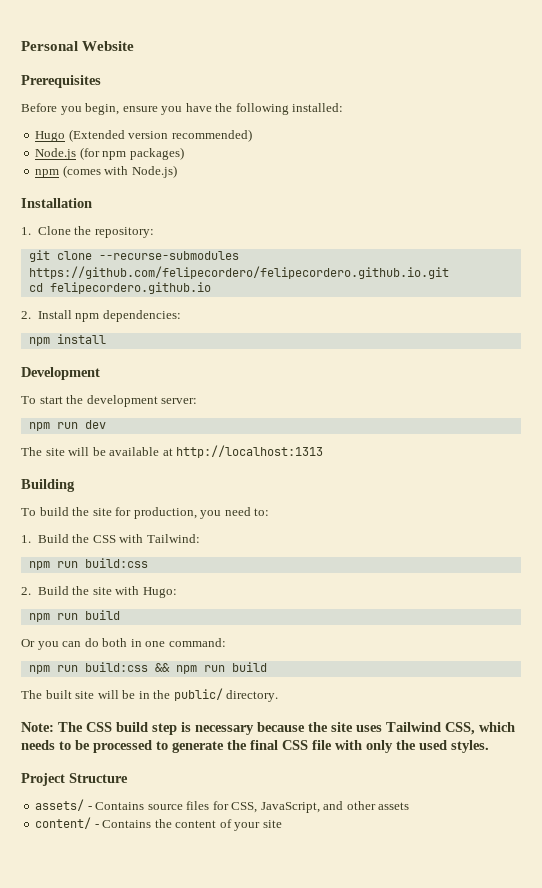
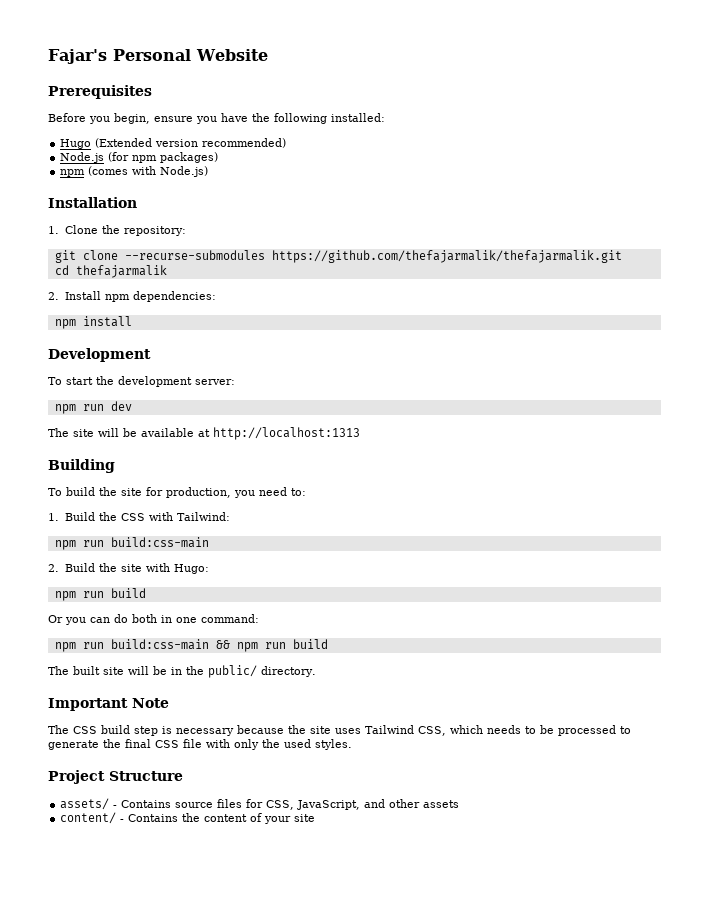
(21, 46) none -> [48,49,107,64] Fajar's
[28,266,449,279] https://github.com/felipecordero/felipecordero.github.io.git -> [271,250,622,263] https://github.com/thefajarmalik/thefajarmalik.git
[49,282,211,294] felipecordero.github.io -> [75,265,167,278] thefajarmalik
[84,558,148,568] build:css -> [110,537,209,548] build:css-main
[84,662,148,672] build:css -> [110,639,209,650] build:css-main
[21,722,54,732] Note: -> [48,698,169,711] Important Note //

